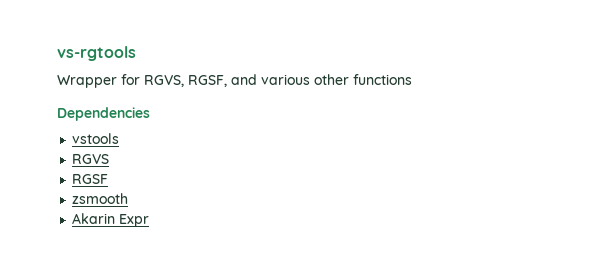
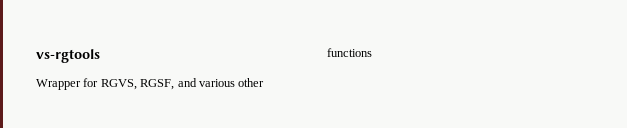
[57,107,150,121] [72,133,120,144] [72,154,110,164] [72,174,109,184] [72,193,129,204] [72,213,150,227] // Dependencies // vstools // RGVS // RGSF // zsmooth // Akarin Expr -> (372, 52) none

